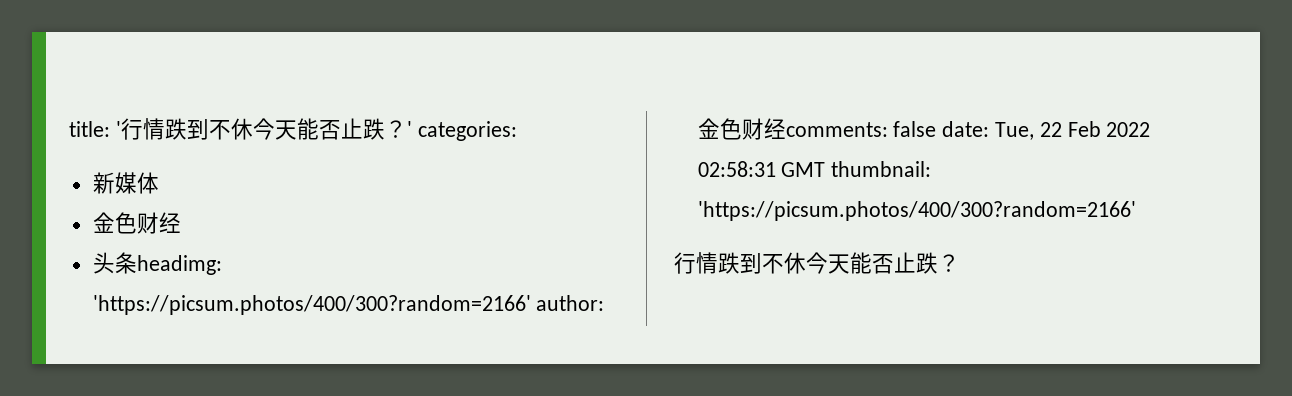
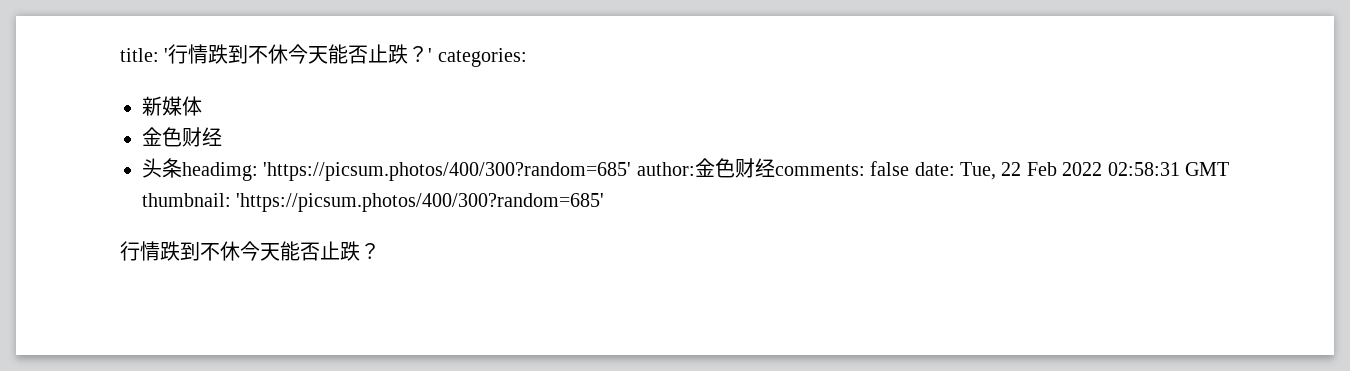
[92,295,531,315] 'https://picsum.photos/400/300?random=2166' -> [263,162,632,181] 'https://picsum.photos/400/300?random=685'
[697,201,1136,221] 'https://picsum.photos/400/300?random=2166' -> [236,193,605,212] 'https://picsum.photos/400/300?random=685'

